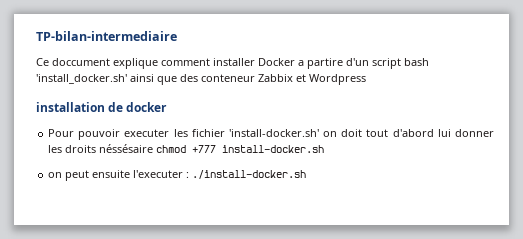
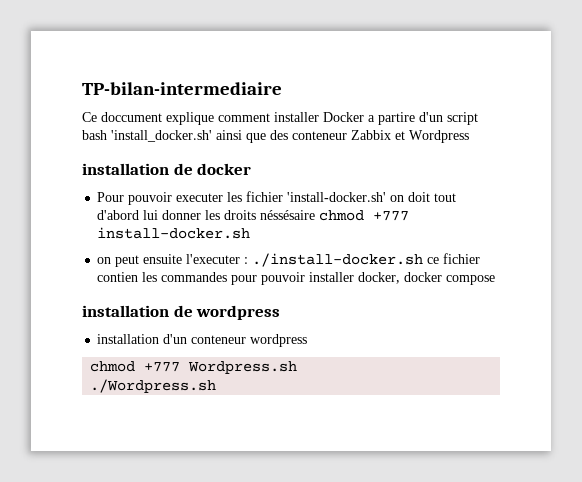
(307, 174) none -> [427,253,481,264] [97,272,496,285] [82,305,281,320] [97,334,308,347] [90,361,298,374] [90,379,217,393] ce fichier contien les commandes pour pouvoir installer docker, docker compose // installation de wordpress // installation d'un conteneur wordpress // chmod +777 Wordpress.sh // ./Wordpress.sh

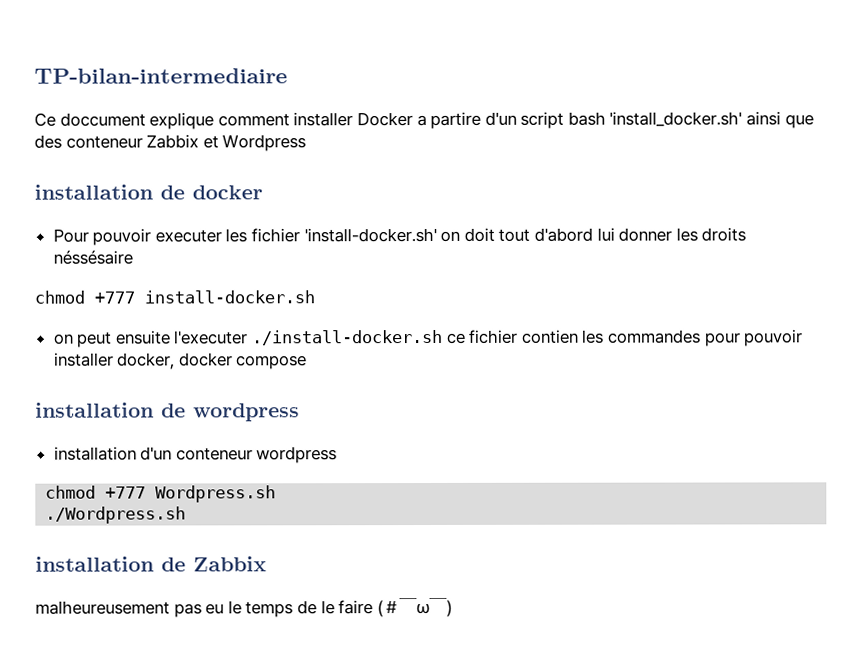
(316, 215) none -> (133, 257) //
[244,257,249,264] : -> (249, 337) none
(217, 386) none -> [35,556,267,572] [35,597,453,618] // installation de Zabbix // malheureusement pas eu le temps de le faire (＃￣ω￣)

